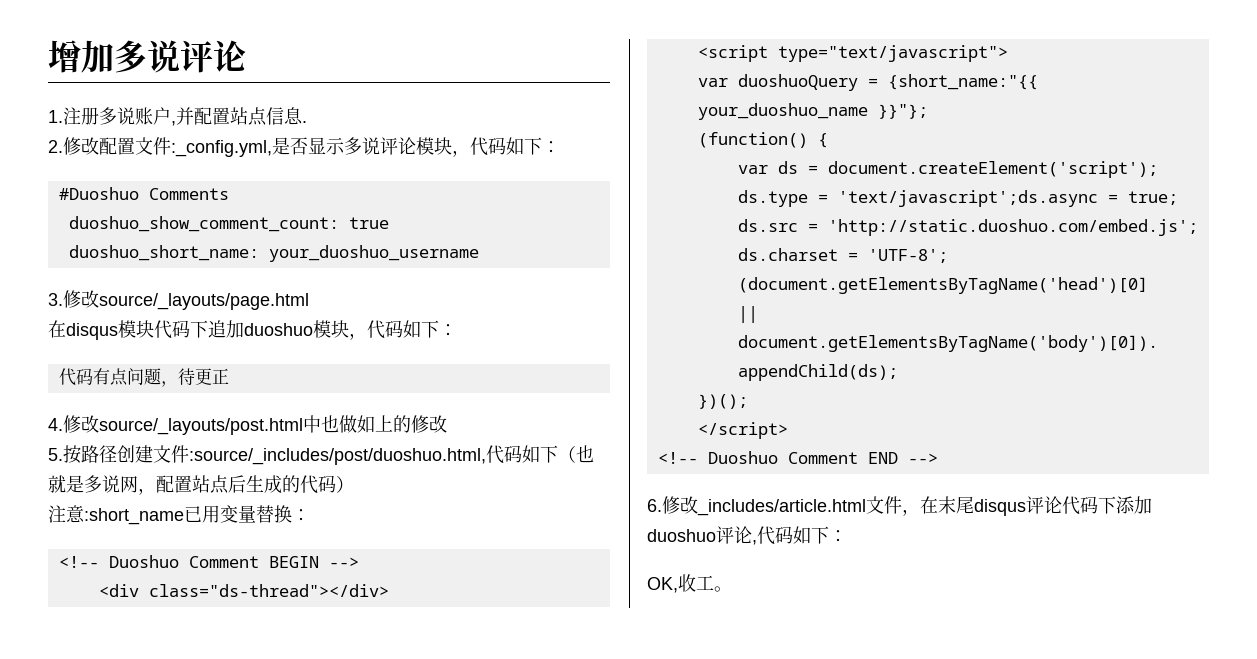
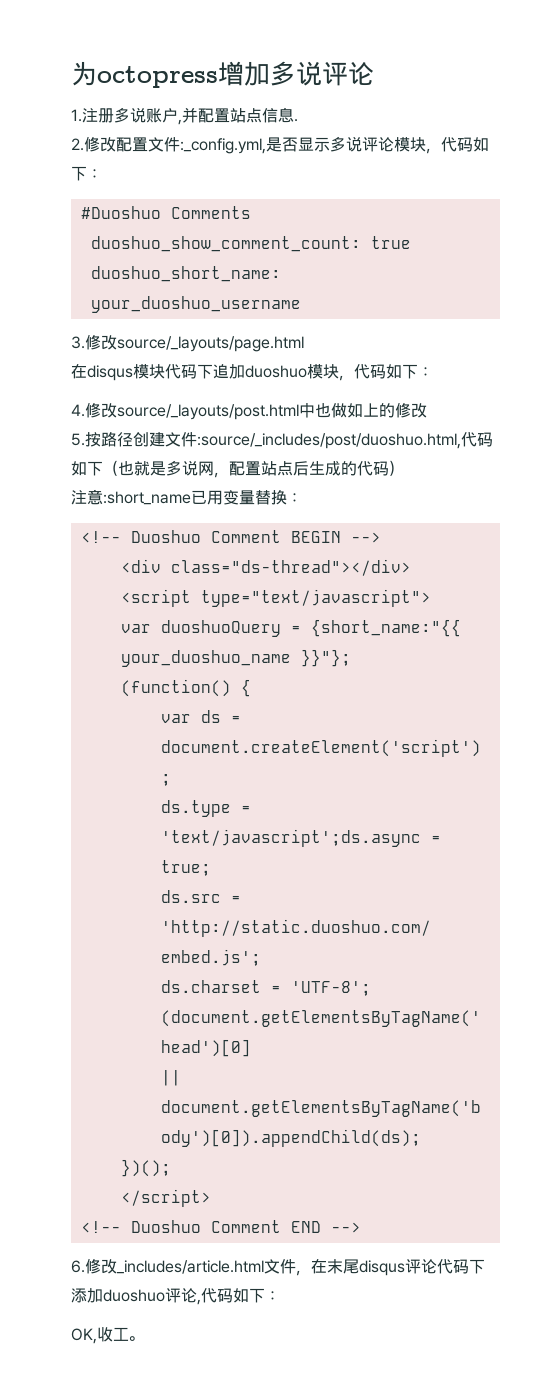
(48, 56) none -> [71,61,218,88] 为octopress
[58,368,229,387] // 代码有点问题，待更正 -> (433, 372) none

